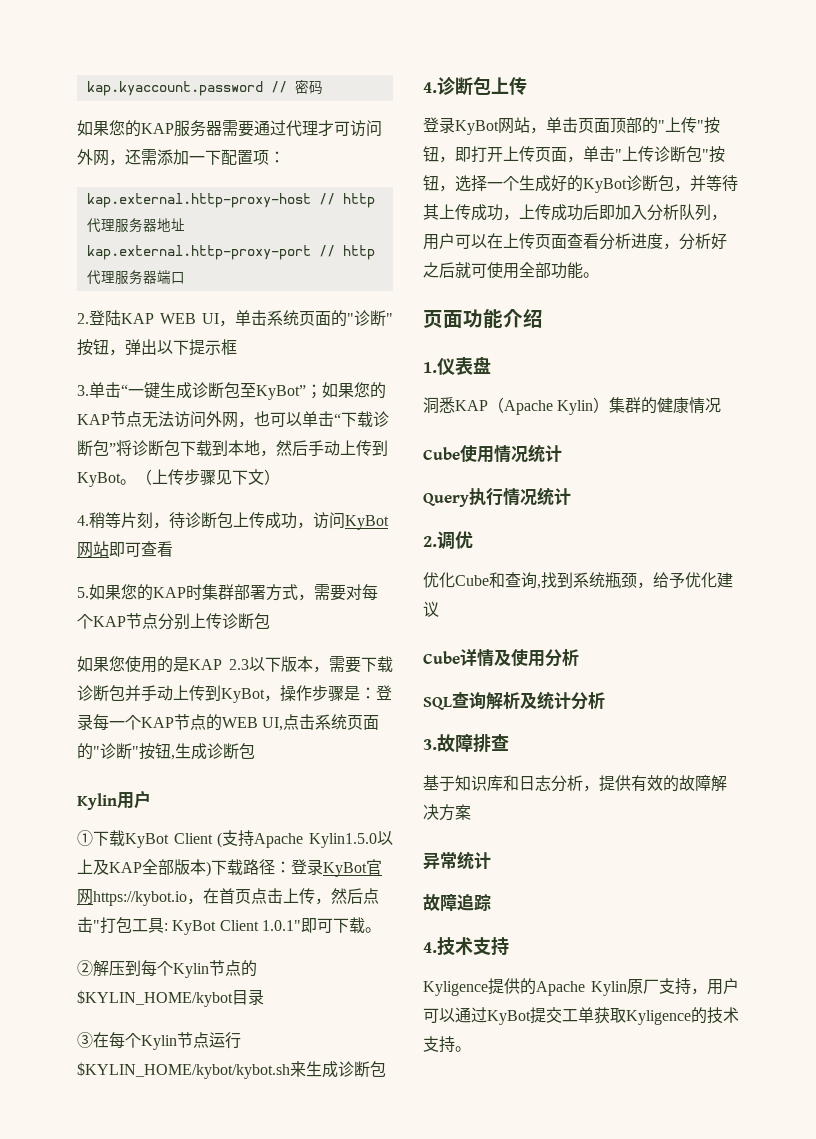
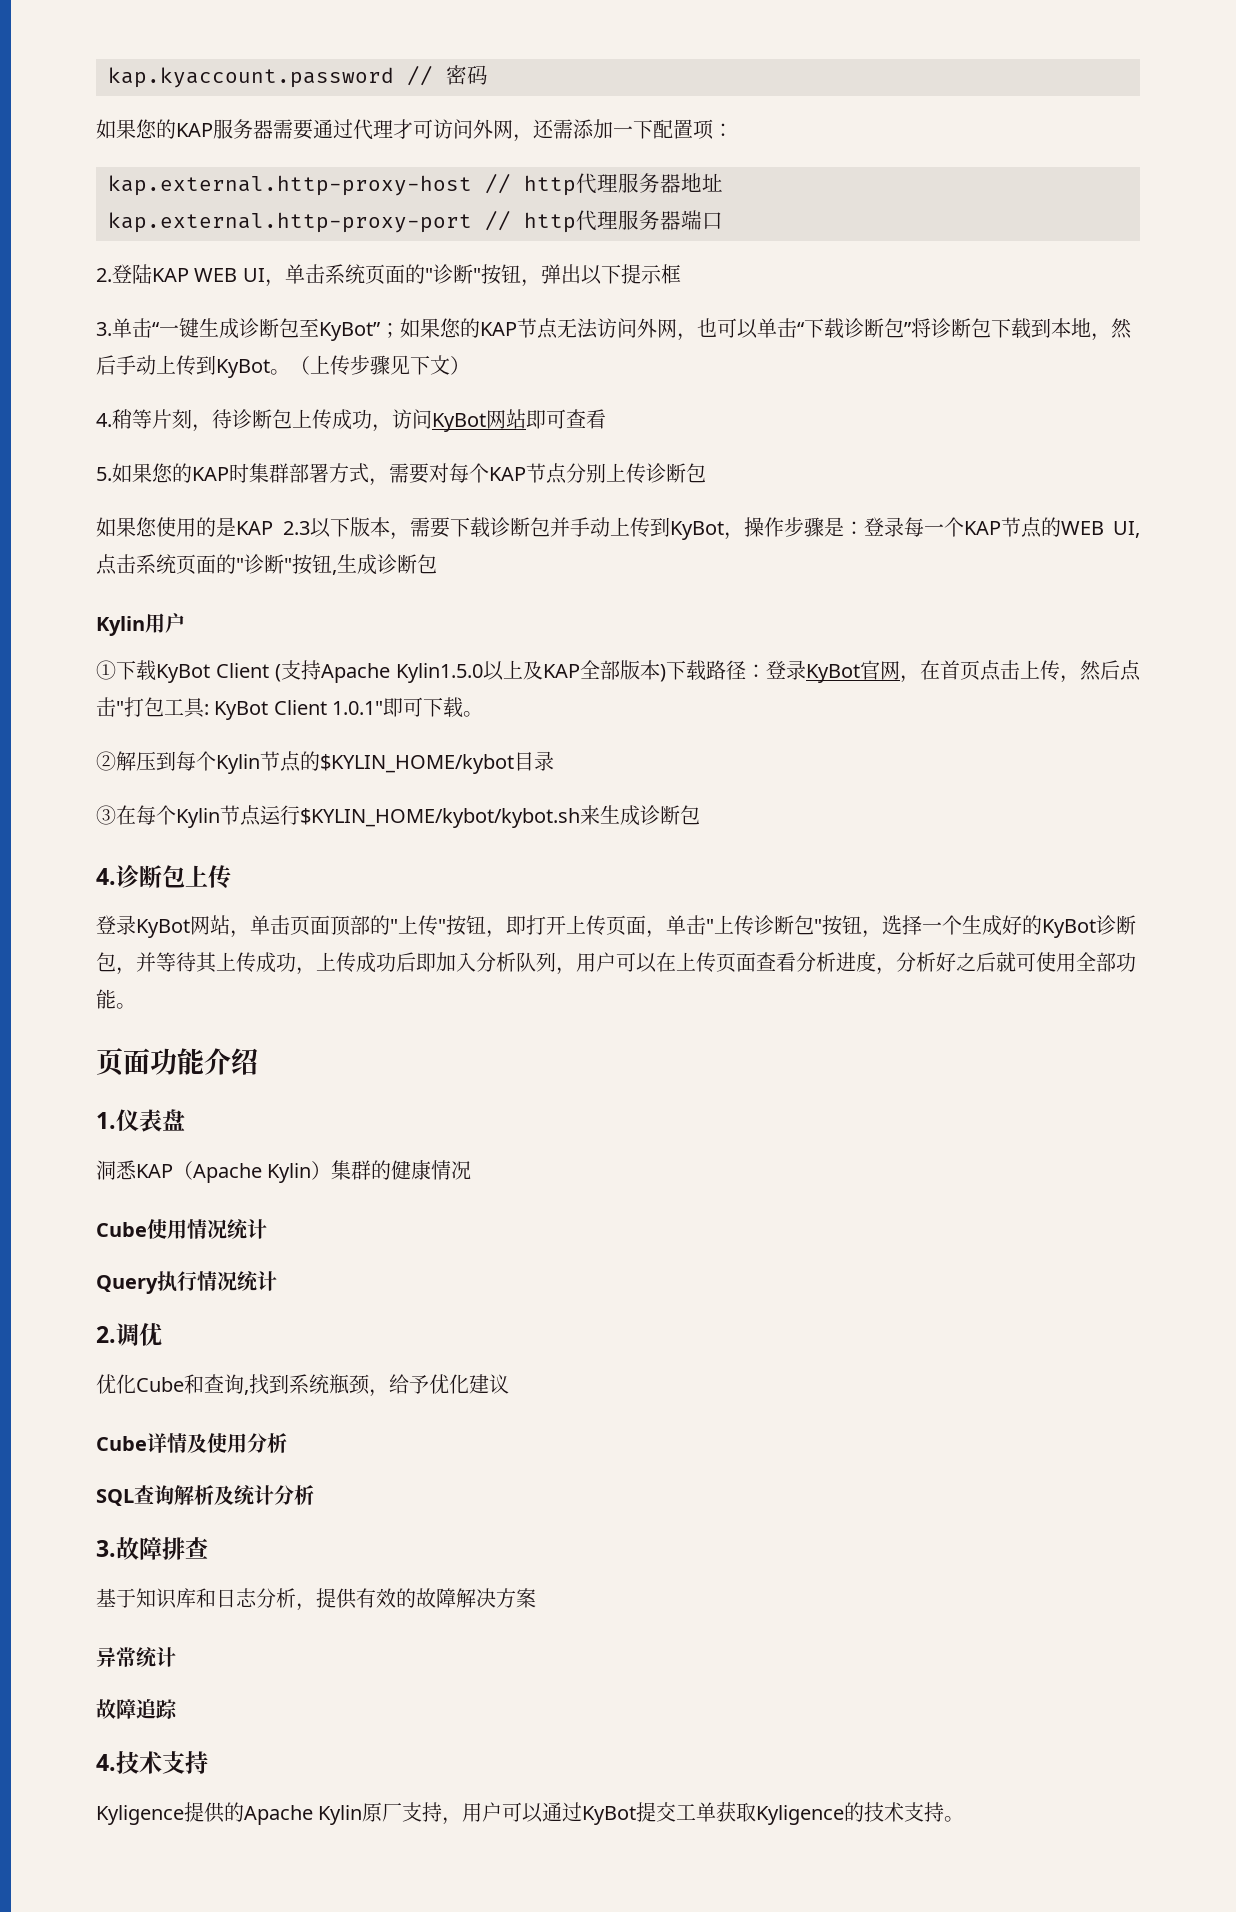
[93,891,187,906] https://kybot.io -> (900, 670) none

